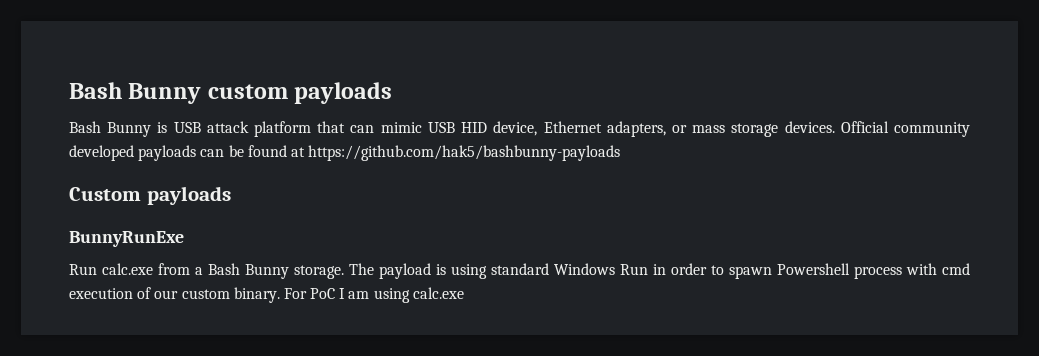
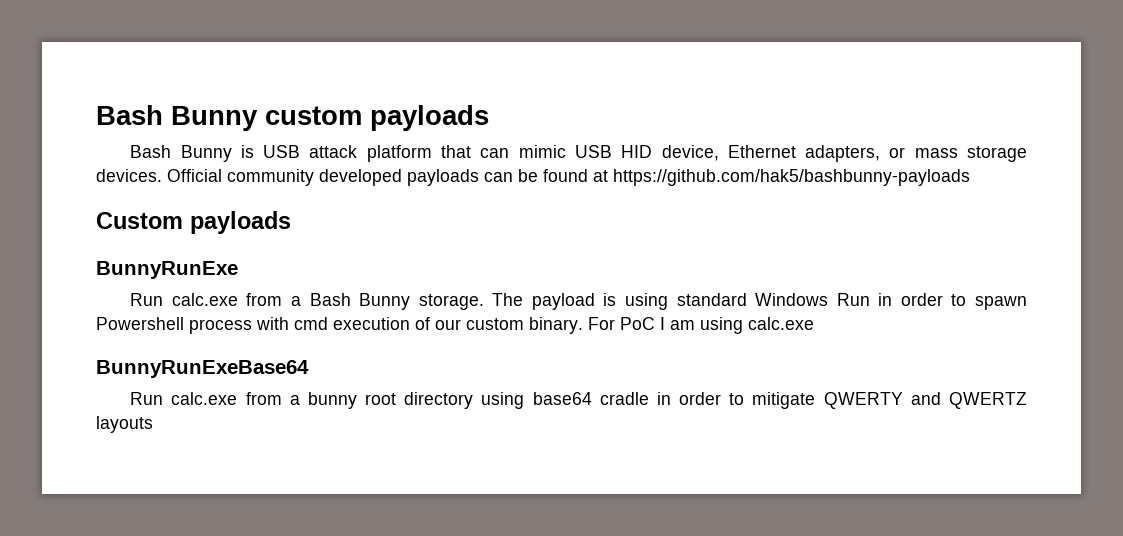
(464, 293) none -> [96,360,309,378] [130,392,1027,409] [96,416,153,433] // BunnyRunExeBase64 // Run calc.exe from a bunny root directory using base64 cradle in order to mitigate QWERTY and QWERTZ layouts

